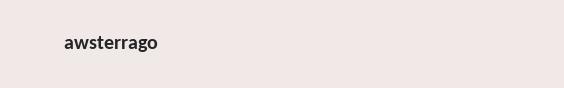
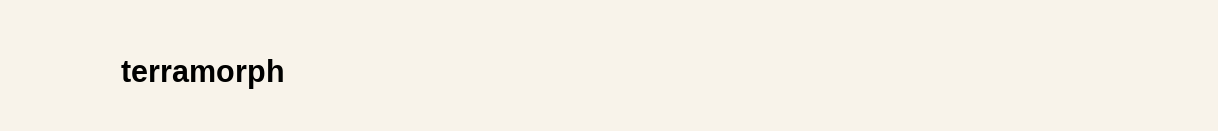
[64,36,158,52] awsterrago -> [121,59,285,89] terramorph

